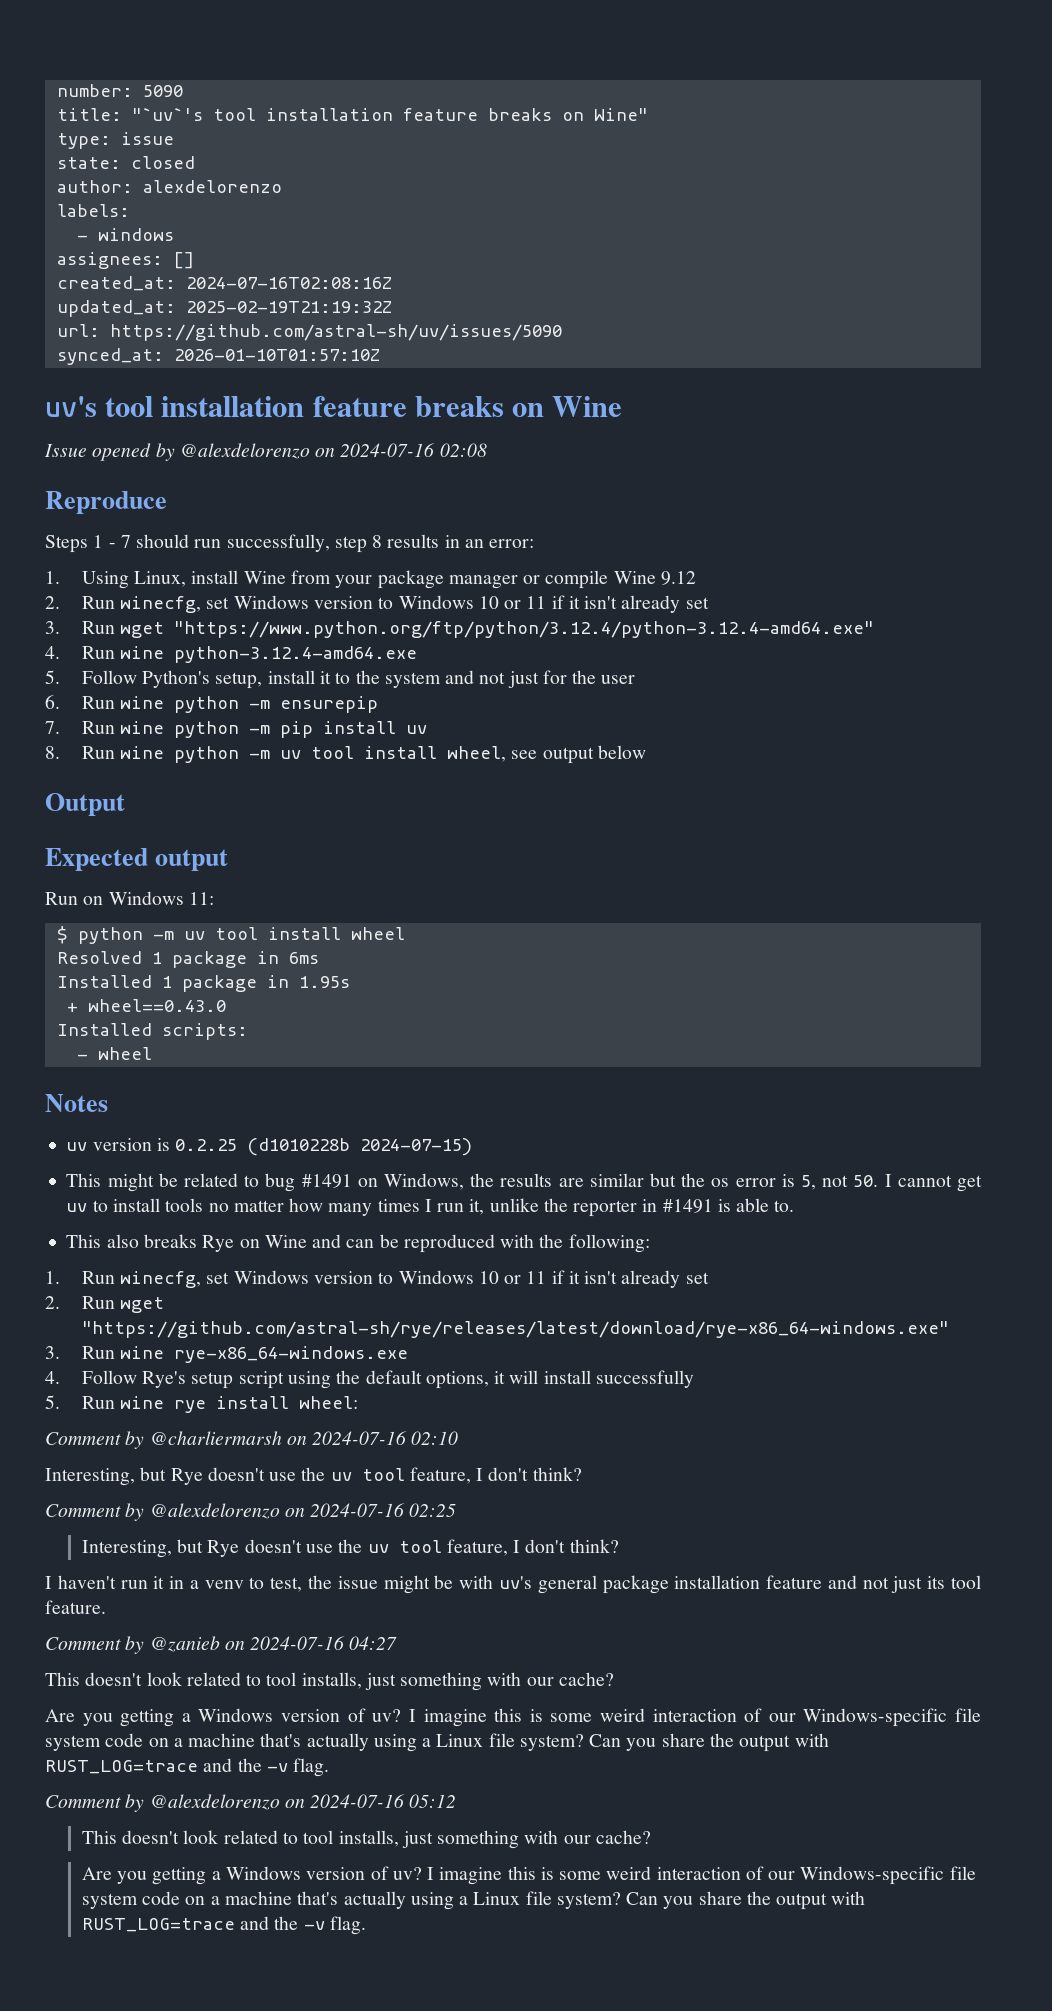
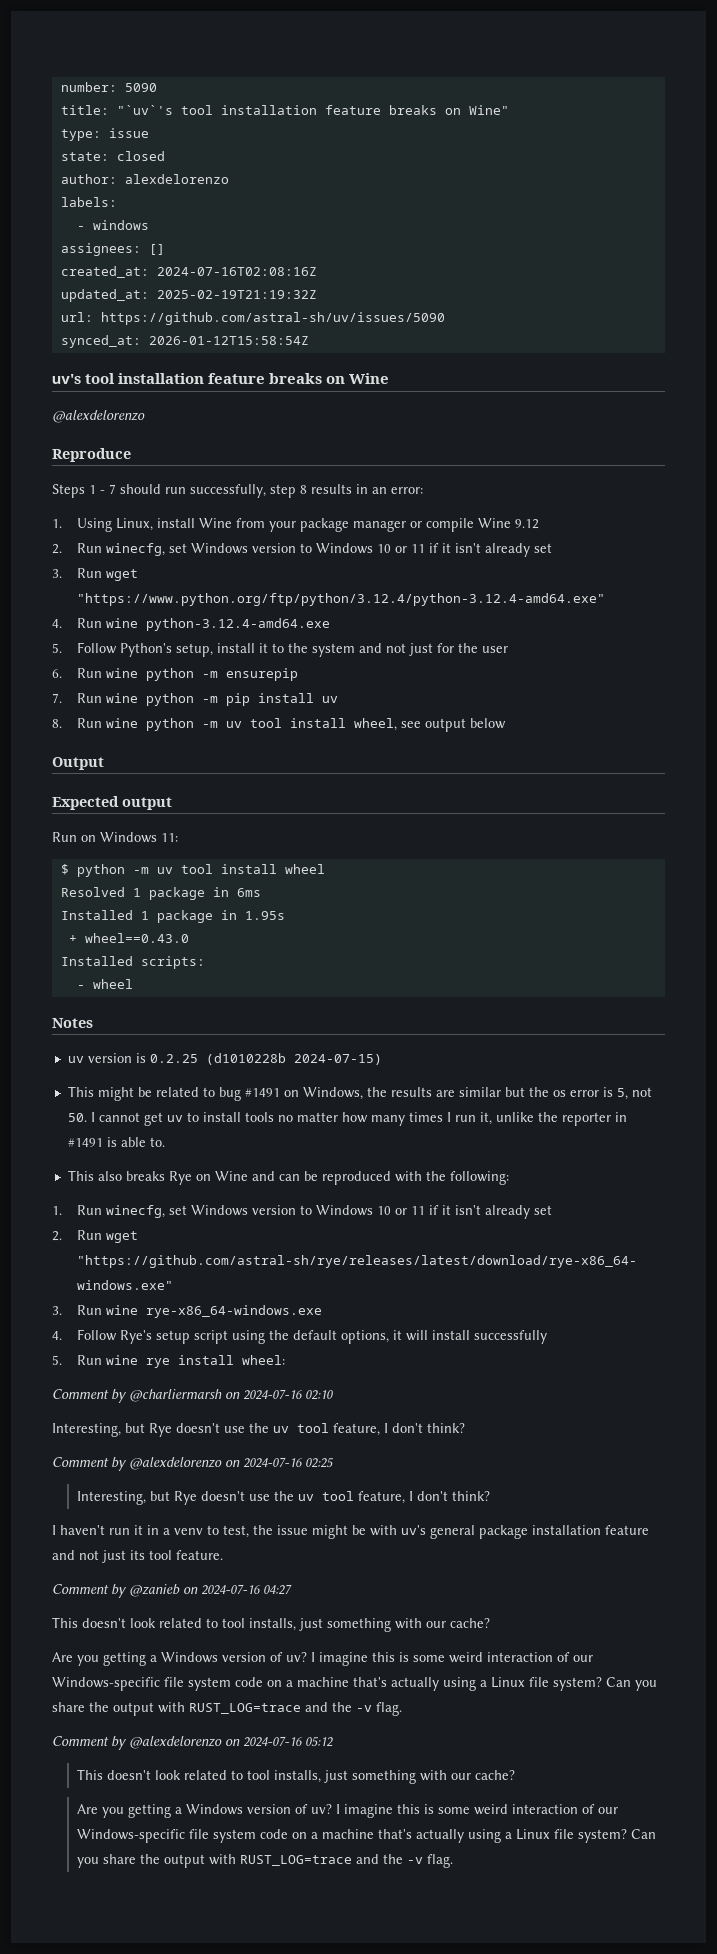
[173,349,380,361] 2026-01-10T01:57:10Z -> [148,336,309,345] 2026-01-12T15:58:54Z
[44,443,487,461] Issue opened by @alexdelorenzo on 2024-07-16 02:08 -> [52,410,145,423] @alexdelorenzo

